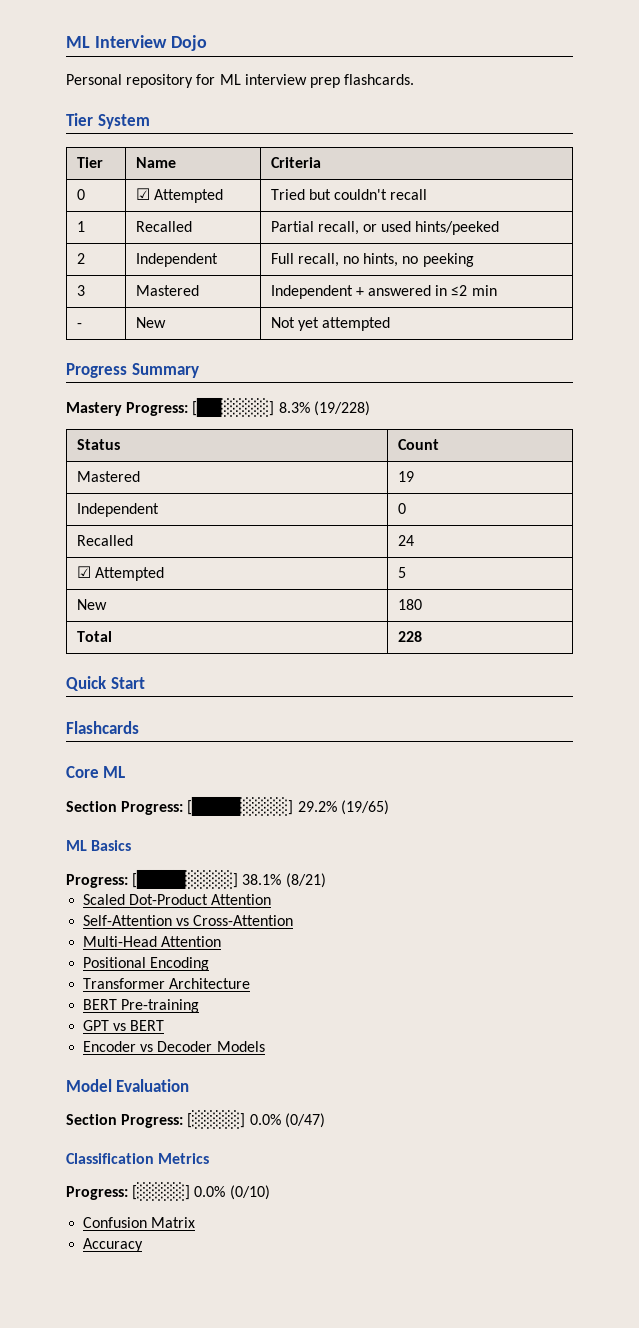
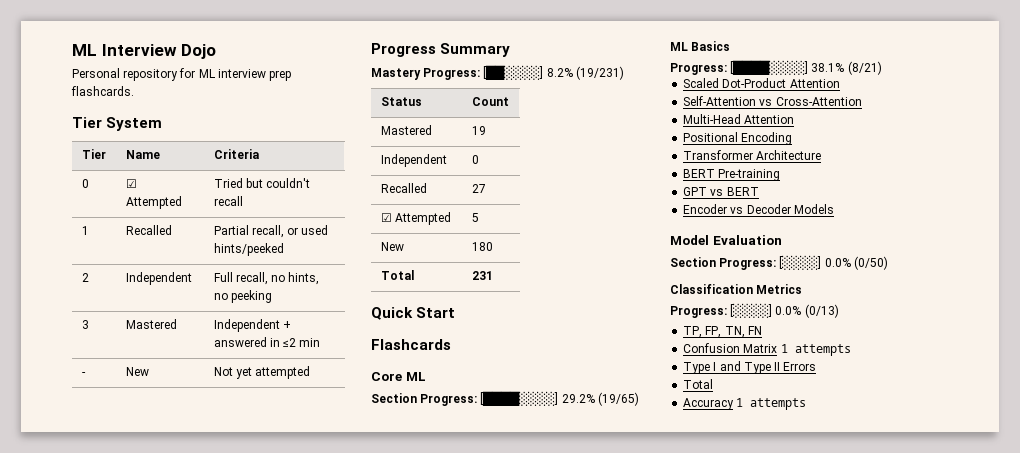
[278,401,370,416] 8.3% (19/228) -> [546,66,624,80] 8.2% (19/231)
[397,535,414,546] 24 -> [471,184,486,193] 27
[397,631,422,642] 228 -> [471,271,493,280] 231
[284,1113,325,1128] (0/47) -> [853,256,888,270] (0/50)
[229,1185,270,1200] [83,1217,196,1228] (0/10) // Confusion Matrix -> [804,304,839,318] [683,326,762,338] [683,343,851,356] [683,361,817,374] [683,379,714,389] (0/13) // TP, FP, TN, FN // Confusion Matrix 1 attempts // Type I and Type II Errors // Total
(144, 1245) none -> [736,398,807,410] 1 attempts

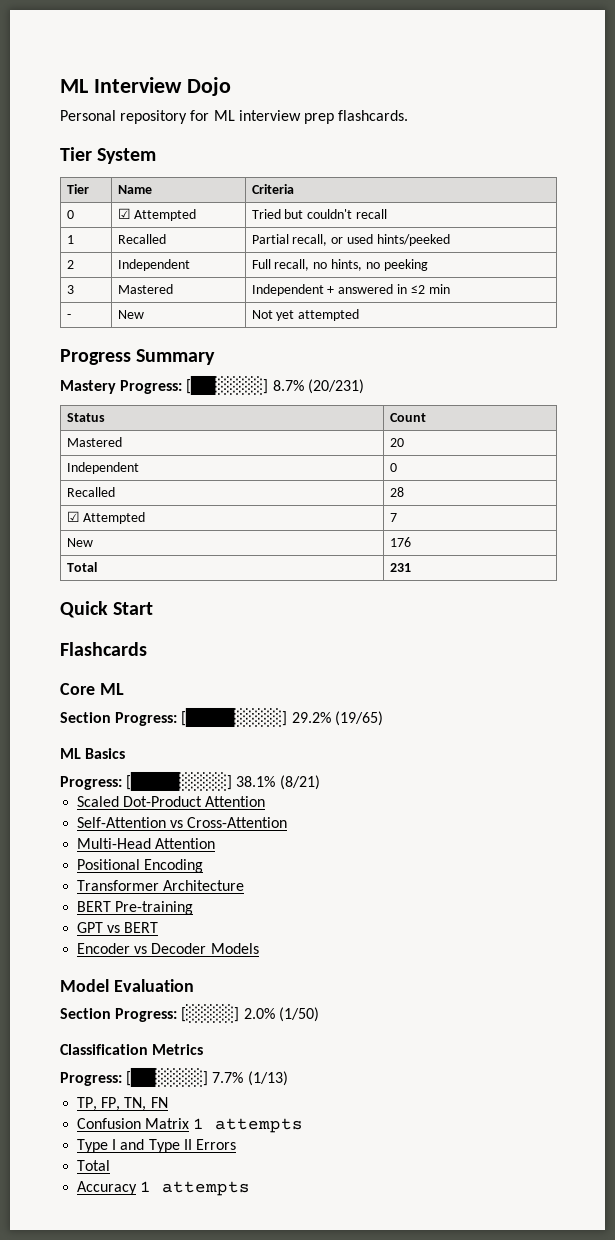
[546,66,624,80] 8.2% (19/231) -> [272,379,364,394] 8.7% (20/231)
[471,126,486,135] 19 -> [389,438,404,447] 20
[471,184,486,193] [380,212,451,225] [471,213,479,222] [380,242,404,251] [471,242,493,251] 27 // ☑ Attempted | 5 // New | 180 -> [389,487,404,497] [66,511,146,524] [389,513,397,522] [66,538,93,547] [389,537,411,547] 28 // ☑ Attempted | 7 // New | 176
[824,256,888,270] 0.0% (0/50) -> [243,1007,319,1022] 2.0% (1/50)
[730,303,839,318] [░░░░] 0.0% (0/13) -> [126,1067,288,1087] [██░░░░] 7.7% (1/13)

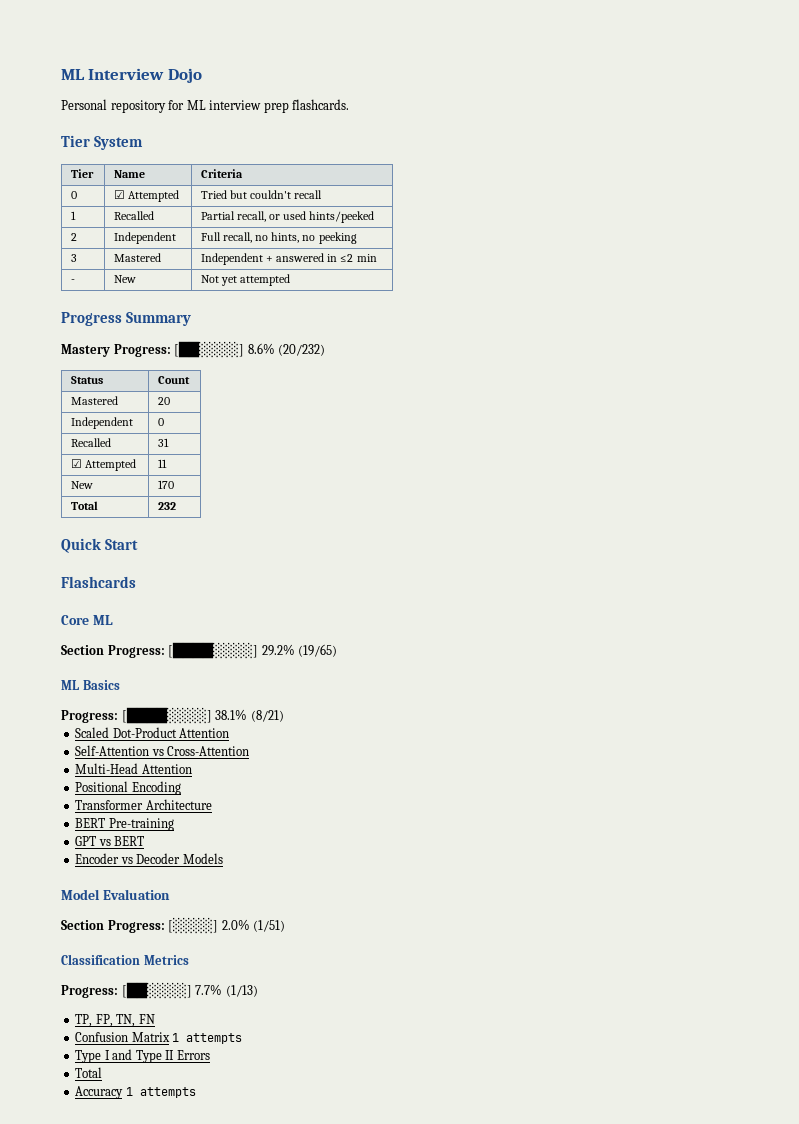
[272,379,364,394] 8.7% (20/231) -> [247,343,326,356] 8.6% (20/232)
[389,487,404,497] [66,511,146,524] [389,513,397,522] [66,538,93,547] [389,537,411,547] 28 // ☑ Attempted | 7 // New | 176 -> [158,438,170,447] [71,459,137,471] [158,459,168,468] [71,481,94,489] [158,480,175,489] 31 // ☑ Attempted | 11 // New | 170
[389,563,411,572] 231 -> [158,502,177,510] 232
[278,1007,319,1022] (1/50) -> [253,920,286,932] (1/51)

